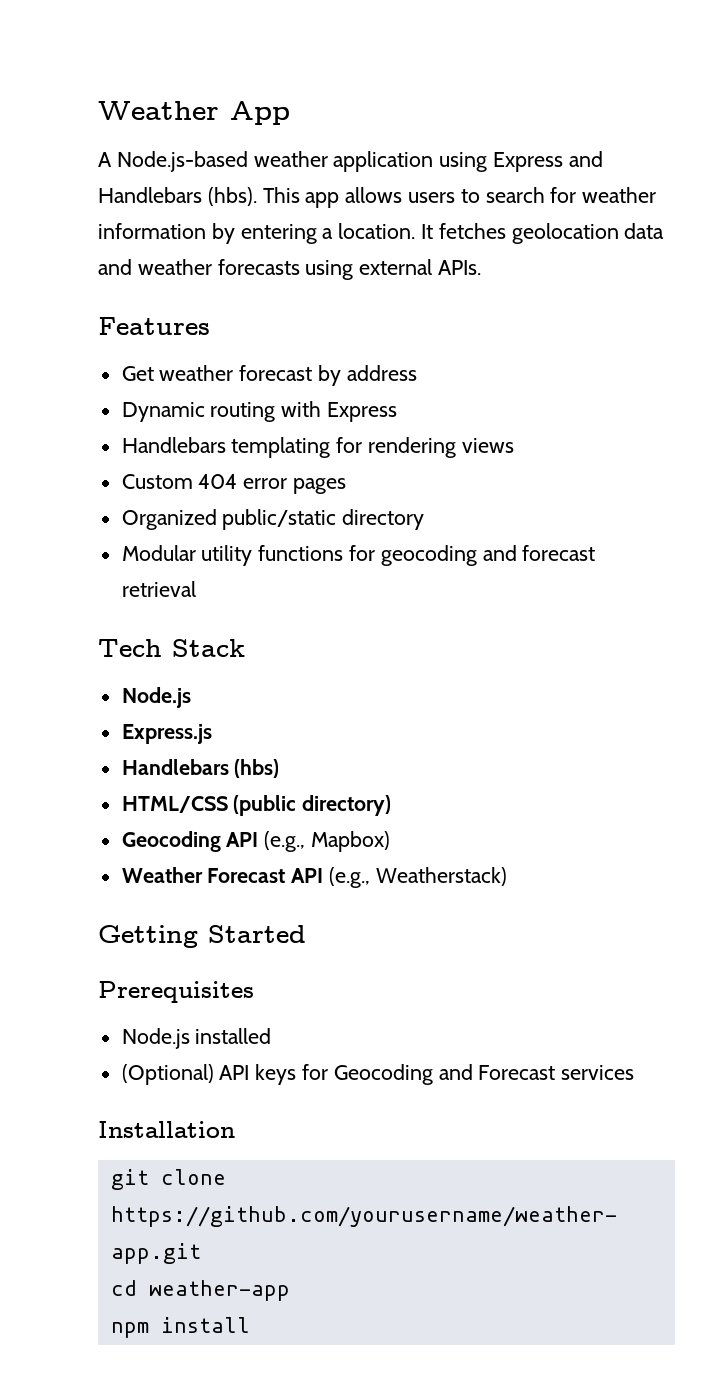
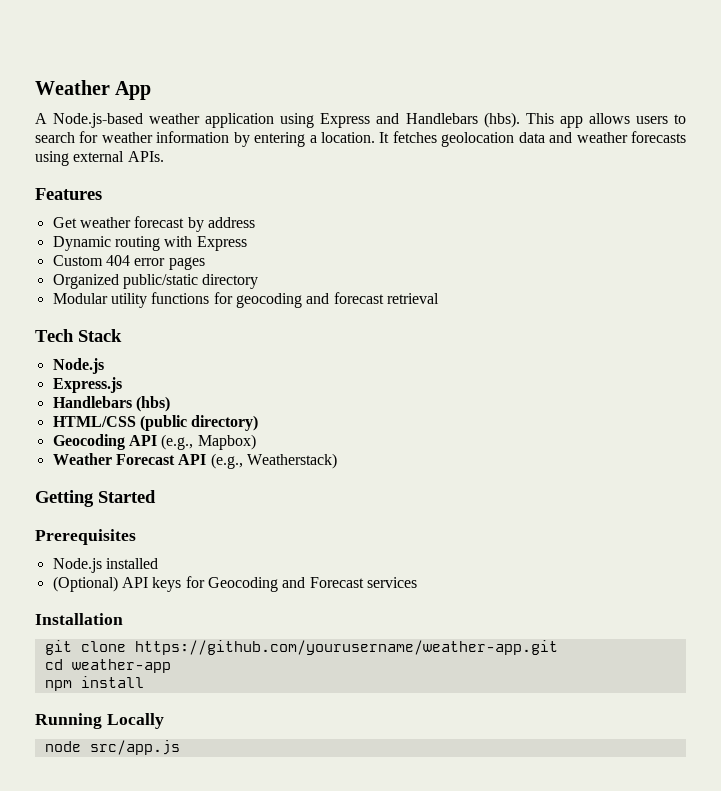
[121,437,514,458] // Handlebars templating for rendering views -> (247, 243) none
(250, 1325) none -> [35,713,164,729] [44,740,180,755] // Running Locally // node src/app.js

